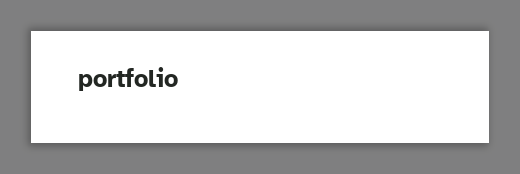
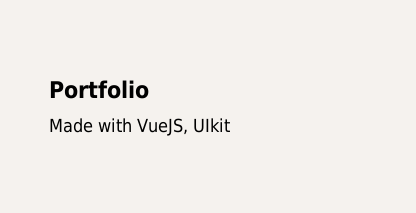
[78,67,178,91] portfolio -> [49,80,149,99] [49,118,230,136] Portfolio // Made with VueJS, UIkit

